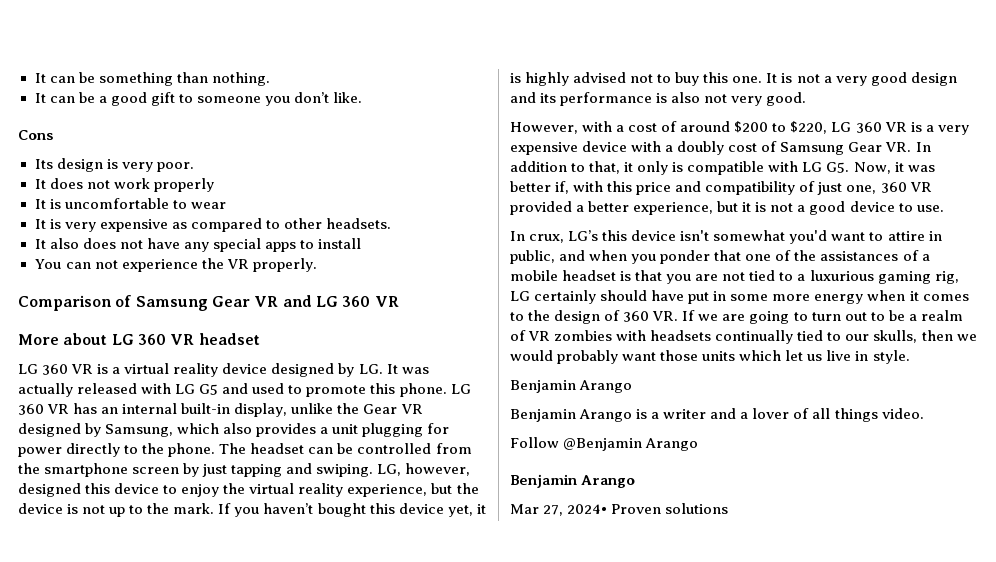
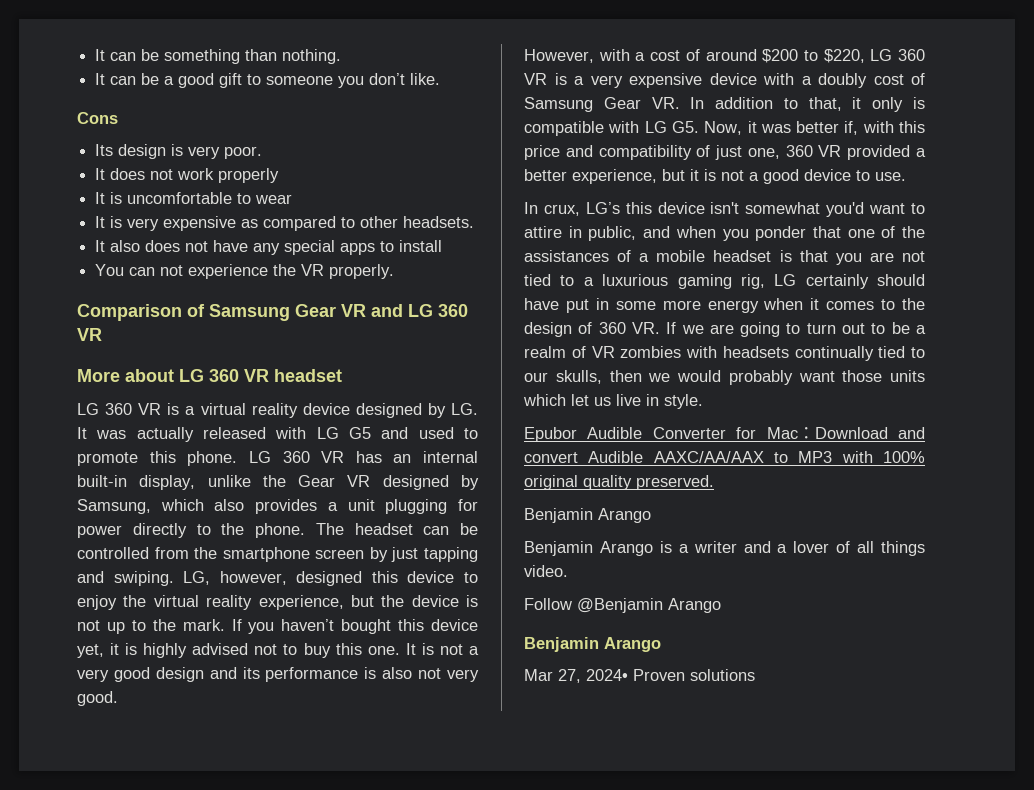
(910, 357) none -> [524,427,925,442] [524,451,925,463] [524,475,714,490] // Epubor Audible Converter for Mac：Download and convert Audible AAXC/AA/AAX to MP3 with 100% original quality preserved.

